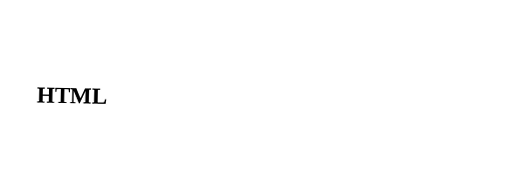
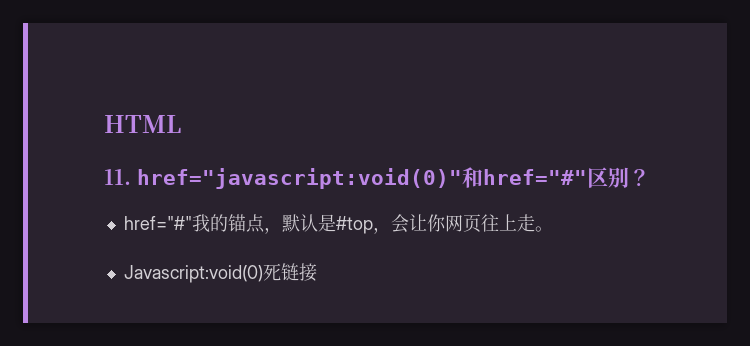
(108, 95) none -> [104,167,650,189] [123,214,553,234] [123,263,317,283] // 11. href="javascript:void(0)"和href="#"区别？ // href="#"我的锚点，默认是#top，会让你网页往上走。 // Javascript:void(0)死链接

